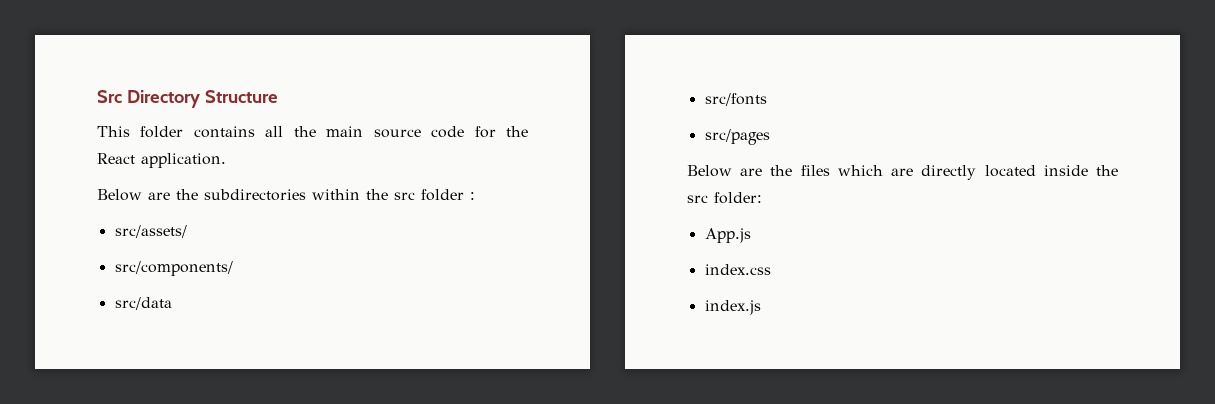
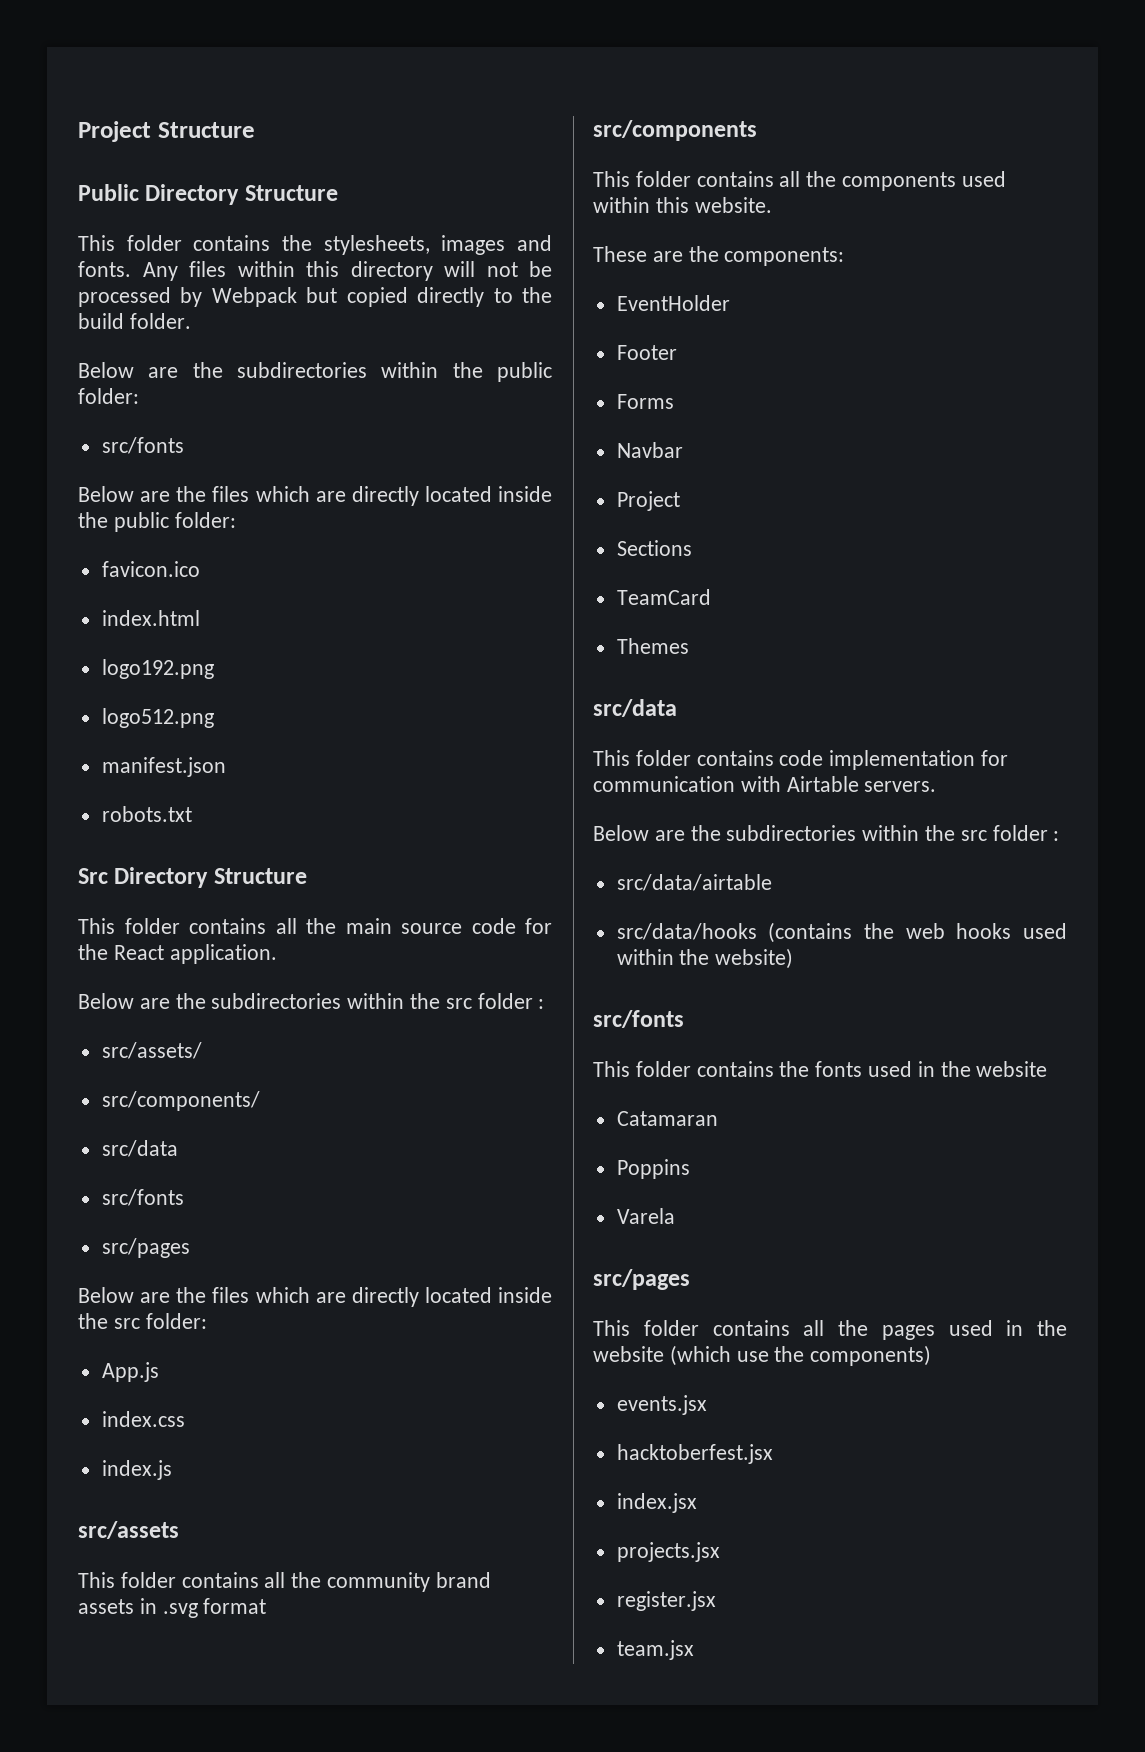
(97, 96) none -> [78,121,255,142] [78,184,338,205] [78,235,552,255] [78,261,552,281] [78,287,552,307] [78,313,191,329] [78,362,552,382] [78,388,139,404] [101,437,184,454] [78,486,552,506] [78,512,236,532] [101,561,200,577] [101,610,200,626] [101,659,214,679] [101,708,214,728] [101,757,226,777] [101,806,192,822] Project Structure // Public Directory Structure // This folder contains the stylesheets, images and fonts. Any files within this directory will not be processed by Webpack but copied directly to the build folder. // Below are the subdirectories within the public folder: // src/fonts // Below are the files which are directly located inside the public folder: // favicon.ico // index.html // logo192.png // logo512.png // manifest.json // robots.txt //
(761, 307) none -> [78,1521,179,1539] [78,1572,491,1592] [78,1598,267,1618] [593,120,757,141] [593,171,1006,191] [593,197,772,213] [593,246,845,266] [616,295,730,311] [616,345,677,360] [616,394,674,409] [616,442,683,458] [616,491,680,511] [616,540,692,556] [616,589,711,605] [616,638,689,654] [593,699,677,717] [593,750,1009,770] [593,776,937,792] [593,825,1060,841] [616,874,772,891] [616,922,1067,943] [616,948,794,969] [593,1010,684,1028] [593,1061,1048,1077] [616,1111,718,1126] [616,1159,690,1179] [616,1208,675,1224] [593,1269,690,1290] [593,1320,1067,1340] [593,1345,932,1366] [616,1395,707,1415] [616,1444,773,1464] [616,1493,697,1513] [616,1542,720,1562] [616,1591,716,1611] [616,1640,694,1660] // src/assets // This folder contains all the community brand assets in .svg format // src/components // This folder contains all the components used within this website. // These are the components: // EventHolder // Footer // Forms // Navbar // Project // Sections // TeamCard // Themes // src/data // This folder contains code implementation for communication with Airtable servers. // Below are the subdirectories within the src folder : // src/data/airtable // src/data/hooks (contains the web hooks used within the website) // src/fonts // This folder contains the fonts used in the website // Catamaran // Poppins // Varela // src/pages // This folder contains all the pages used in the website (which use the components) // events.jsx // hacktoberfest.jsx // index.jsx // projects.jsx // register.jsx // team.jsx

